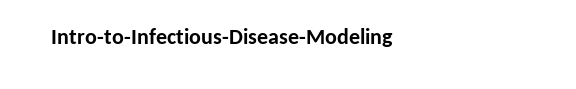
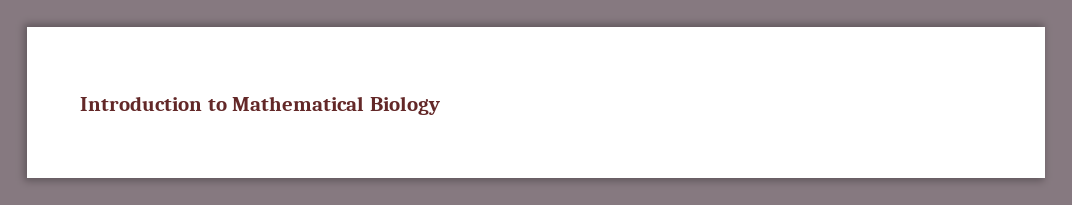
[51,28,393,47] Intro-to-Infectious-Disease-Modeling -> [80,96,440,115] Introduction to Mathematical Biology

